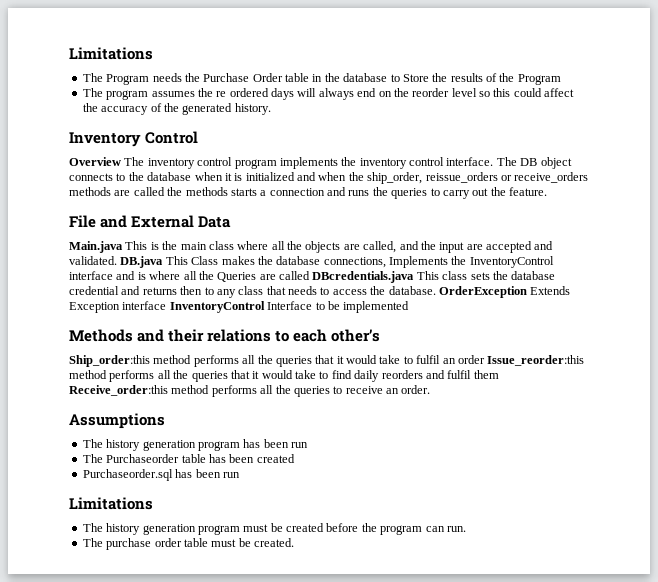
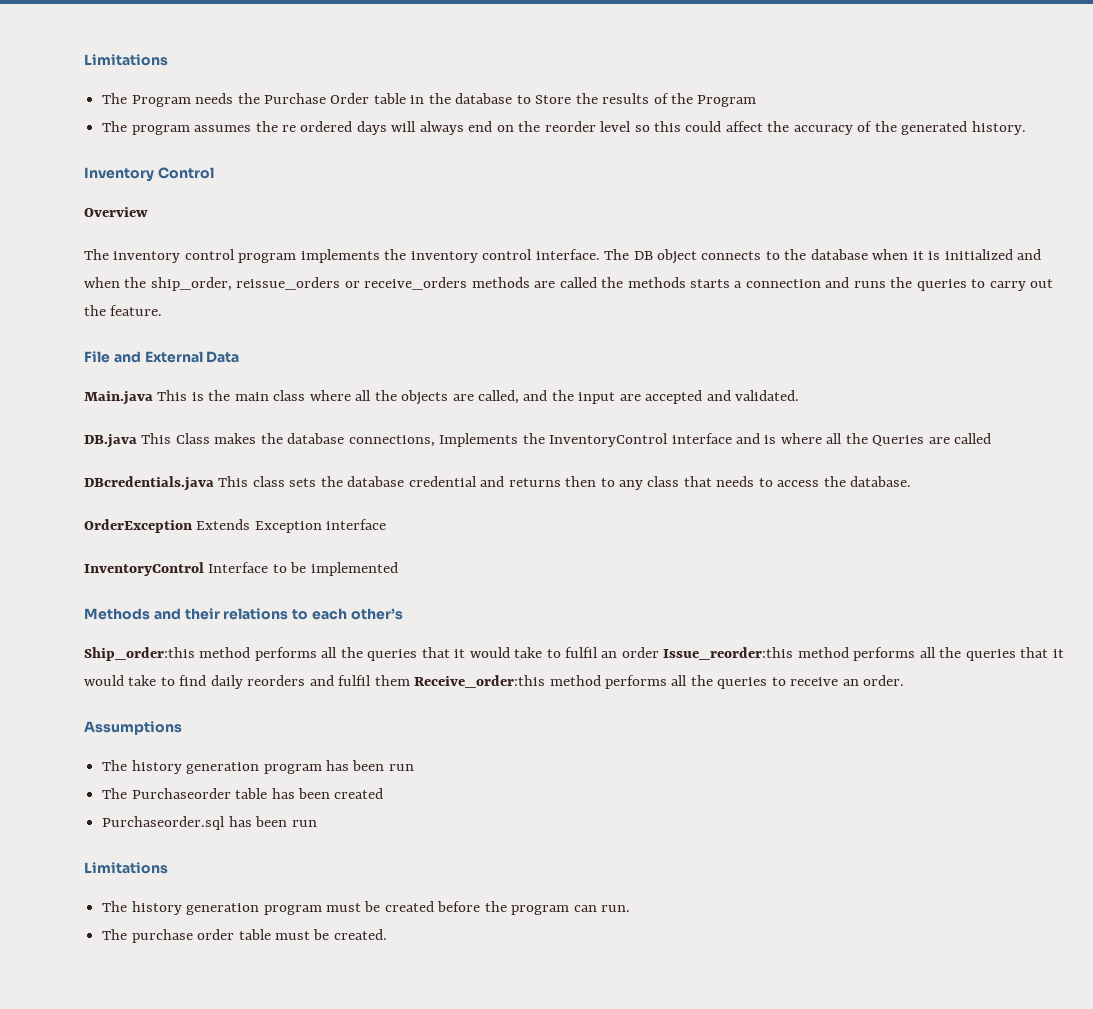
(121, 161) none -> (148, 212) //
(117, 260) none -> (800, 395) //
(310, 275) none -> (992, 438) //
(436, 290) none -> (912, 481) //
(167, 305) none -> (387, 524) //

